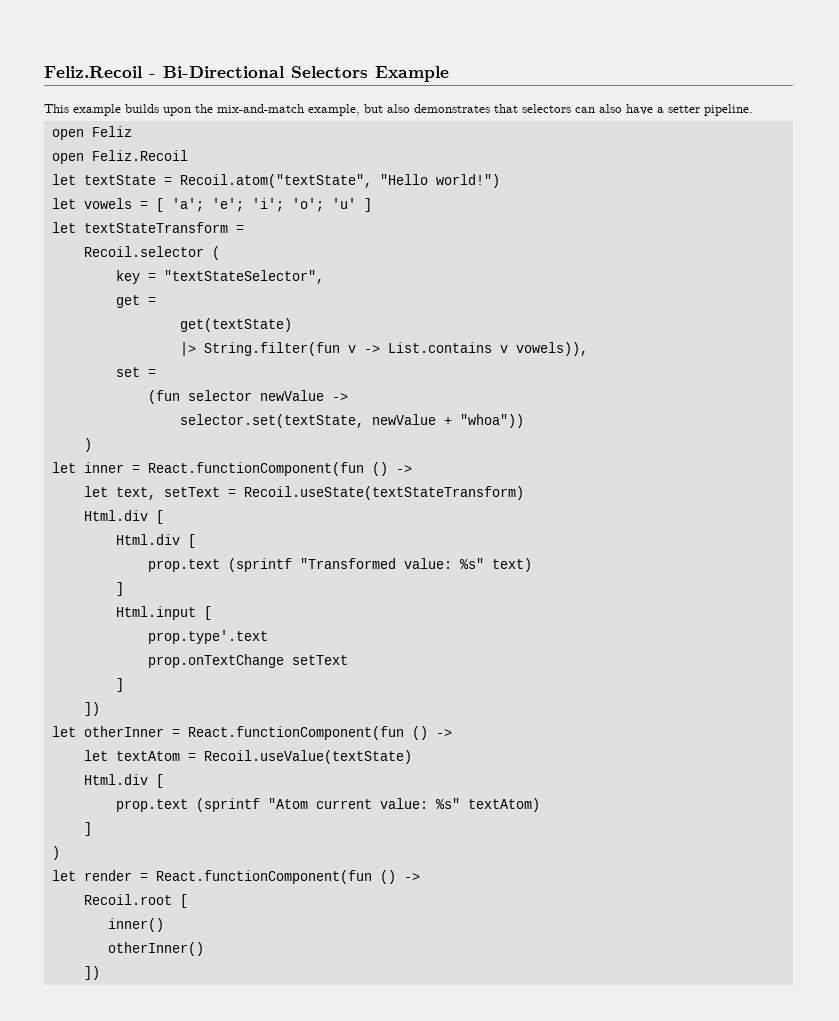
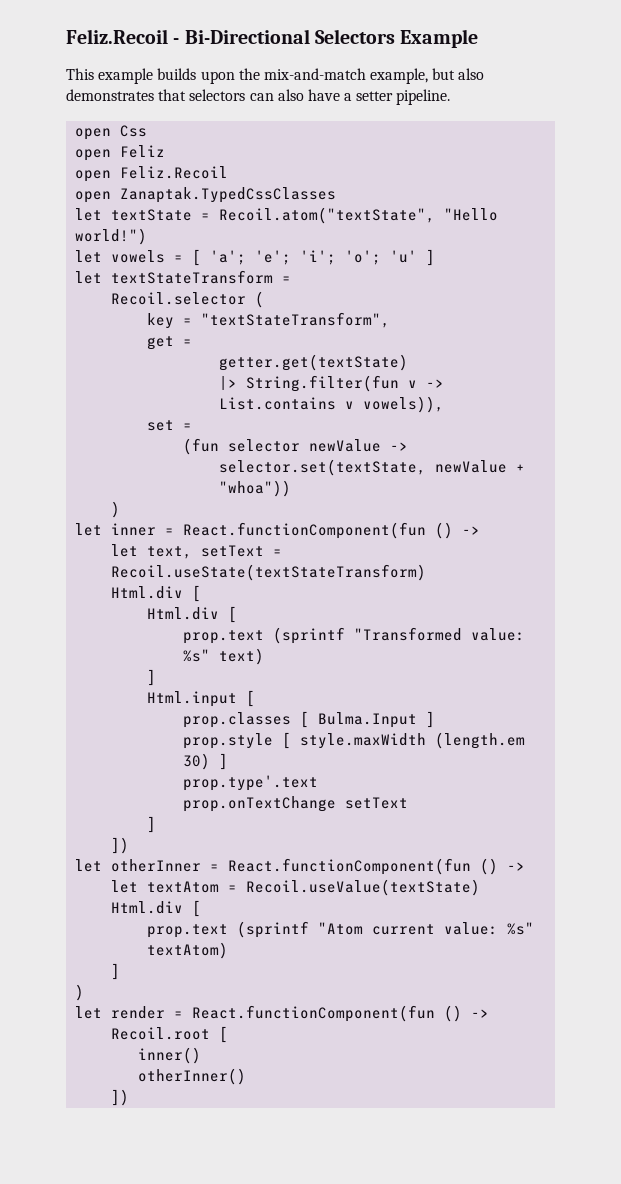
(753, 110) none -> [75,125,148,140] // open Css
(188, 155) none -> [75,187,337,203] // open Zanaptak.TypedCssClasses
[163,270,324,284] "textStateSelector", -> [201,312,391,328] "textStateTransform",
[179,318,292,332] get(textState) -> [219,354,409,371] getter.get(textState)
(212, 613) none -> [183,711,436,728] [183,732,526,749] [183,753,229,770] // prop.classes [ Bulma.Input ] // prop.style [ style.maxWidth (length.em 30) ]

